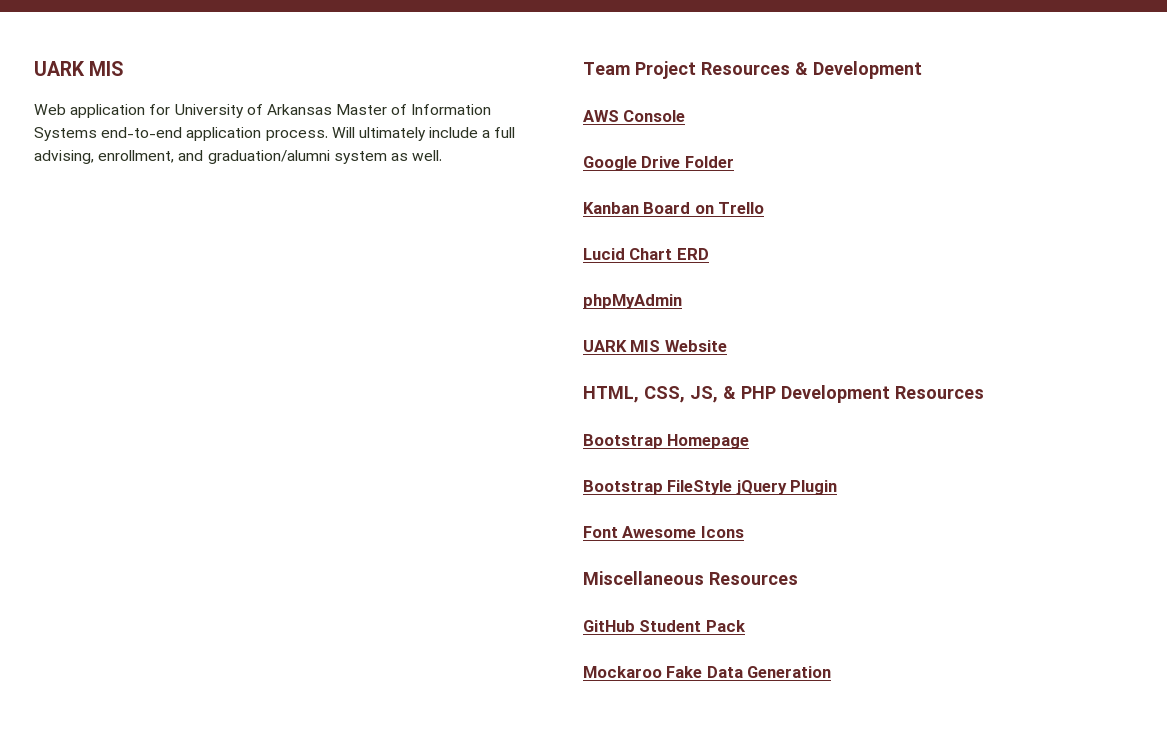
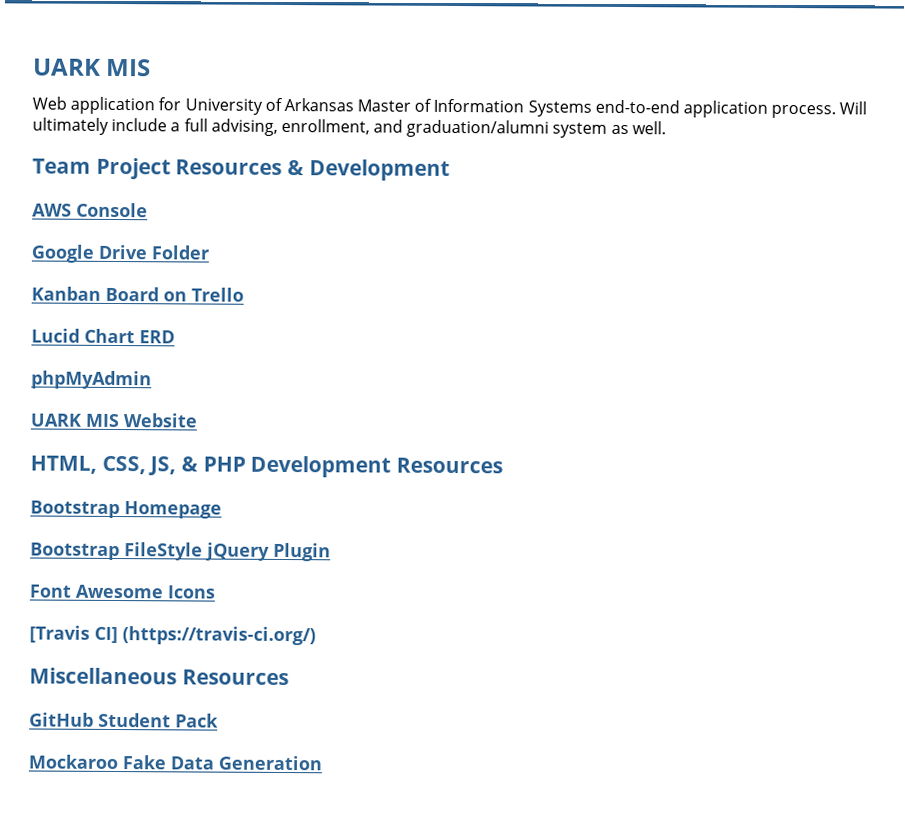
(744, 532) none -> [29,625,316,646] // [Travis CI] (https://travis-ci.org/)

